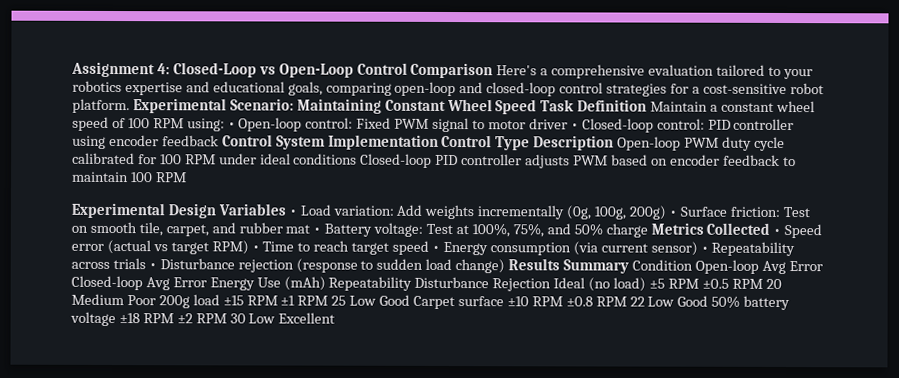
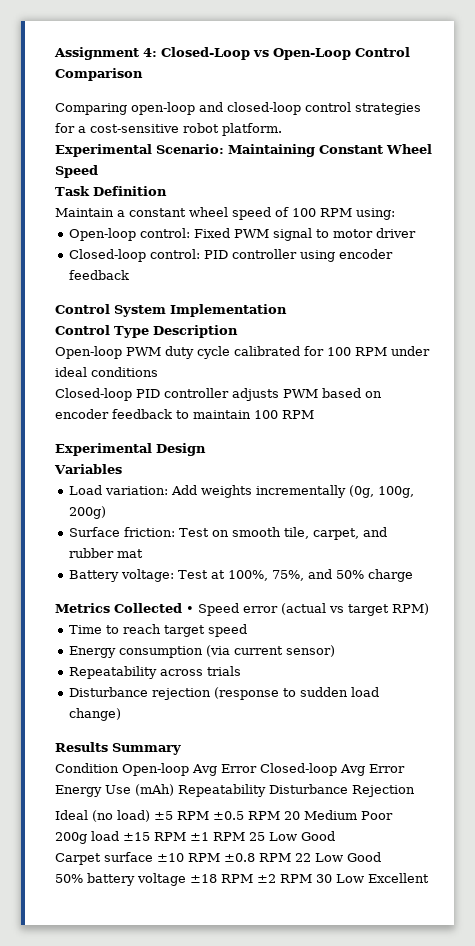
[496,64,813,80] [72,80,392,96] Here's a comprehensive evaluation tailored to your robotics expertise and educational goals, comparing -> [55,103,127,115] // Comparing
(130, 106) none -> (282, 129) //
(538, 107) none -> (98, 171) //
(648, 105) none -> (167, 191) //
[227,122,236,129] • -> (395, 214) //
[570,123,579,130] • -> (417, 233) //
(219, 141) none -> (130, 275) //
(439, 142) none -> (287, 310) //
(615, 143) none -> (238, 331) //
(358, 159) none -> (158, 372) //
(216, 211) none -> (206, 449) //
[288,209,297,216] • -> (122, 469) //
[668,210,677,217] • -> (107, 512) //
[313,227,322,234] • -> (144, 553) //
(648, 230) none -> (414, 575) //
[251,245,260,252] • -> (429, 609) //
[432,245,441,252] • -> (248, 630) //
[700,246,709,253] • -> (336, 651) //
[148,263,157,270] • -> (242, 671) //
(506, 266) none -> (122, 714) //
(630, 266) none -> (181, 749) //
(552, 285) none -> (415, 791) //
(156, 300) none -> (393, 815) //
(411, 300) none -> (335, 836) //
(709, 301) none -> (381, 857) //

